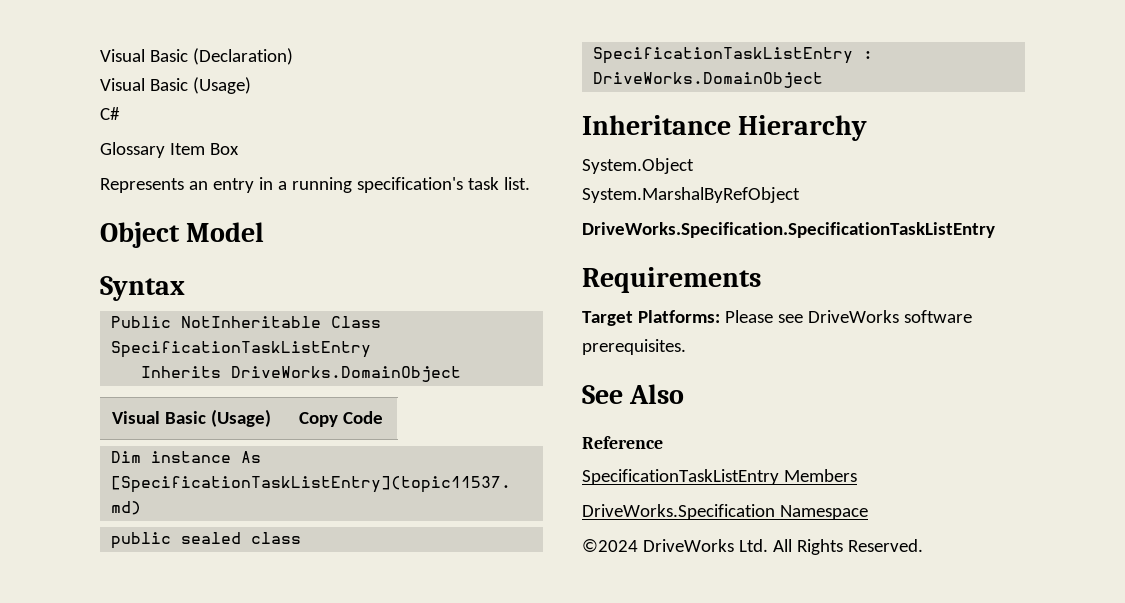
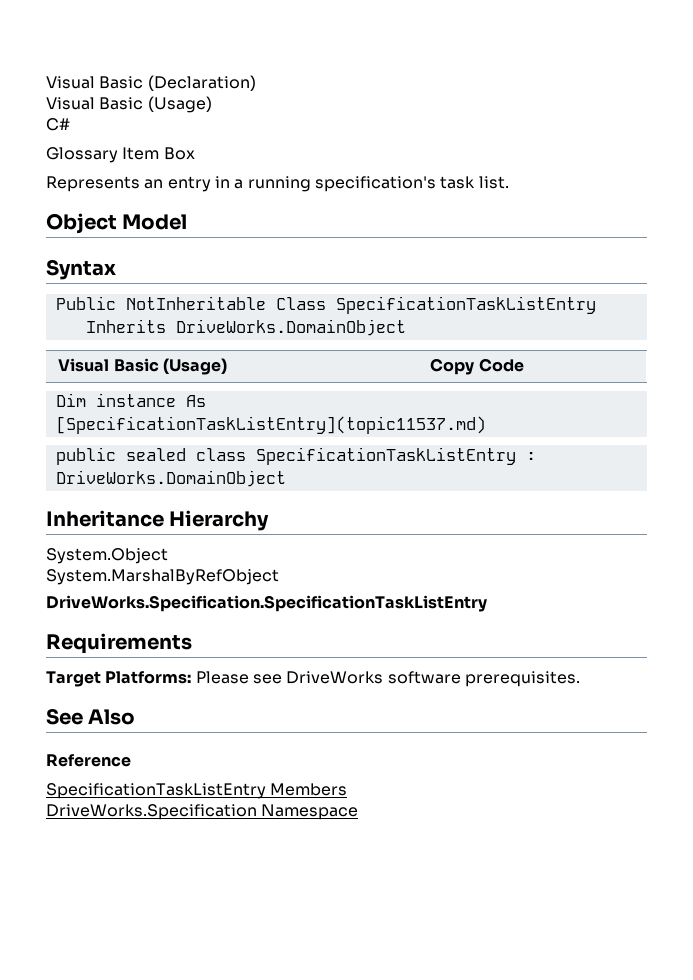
[582,539,923,555] // ©2024 DriveWorks Ltd. All Rights Reserved. -> (359, 812) none

